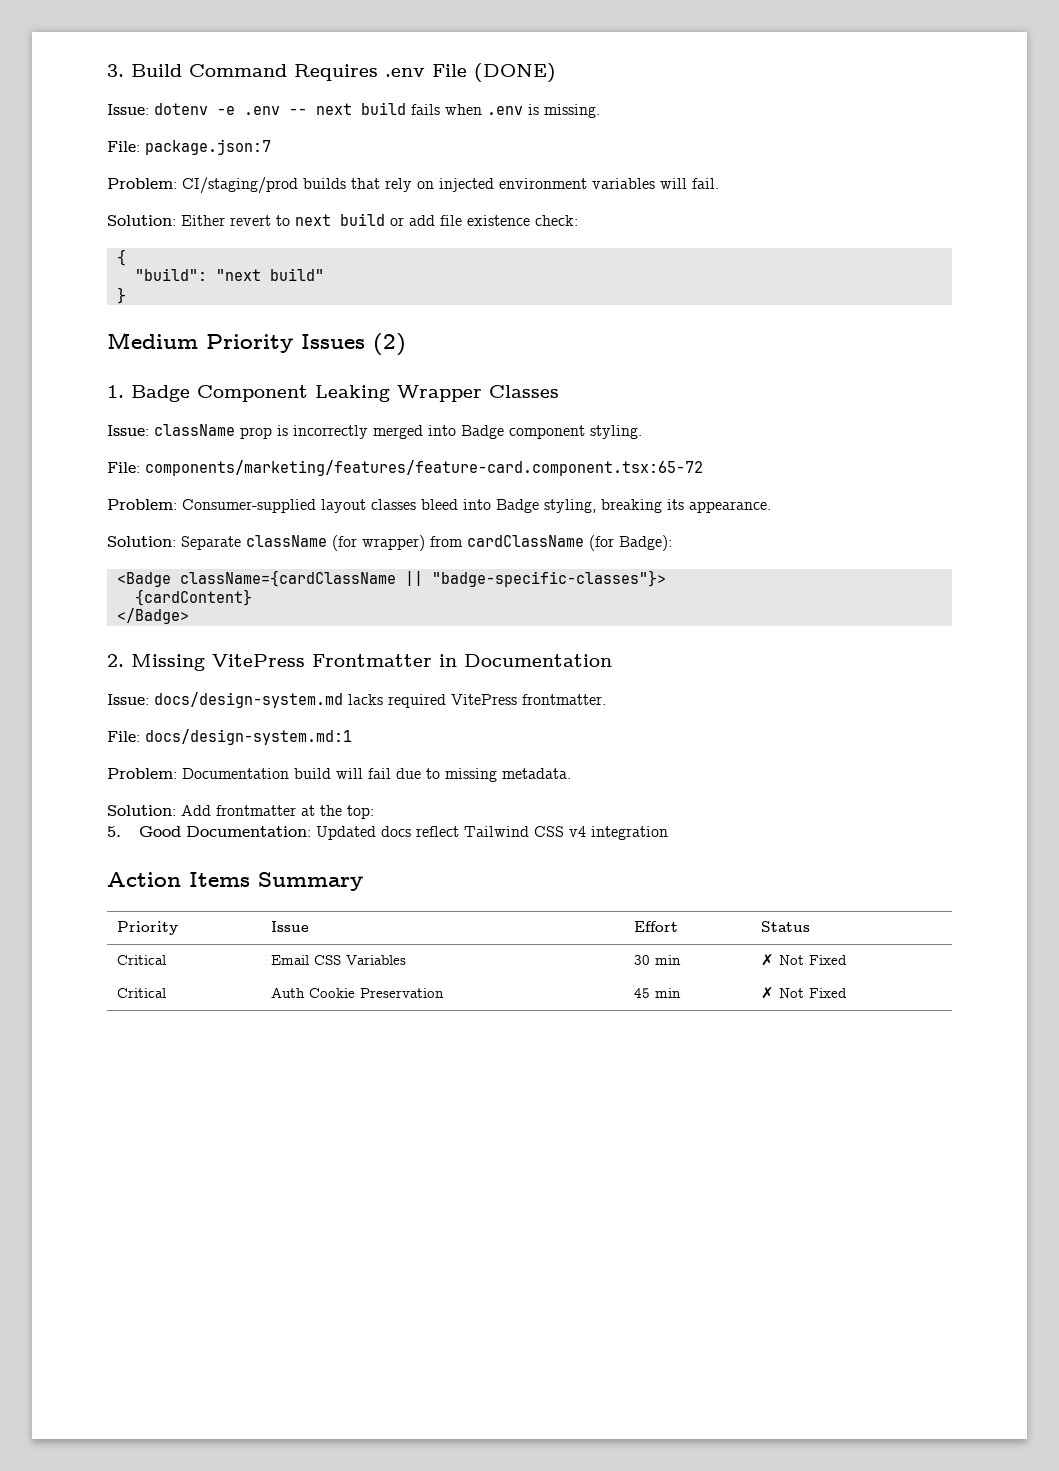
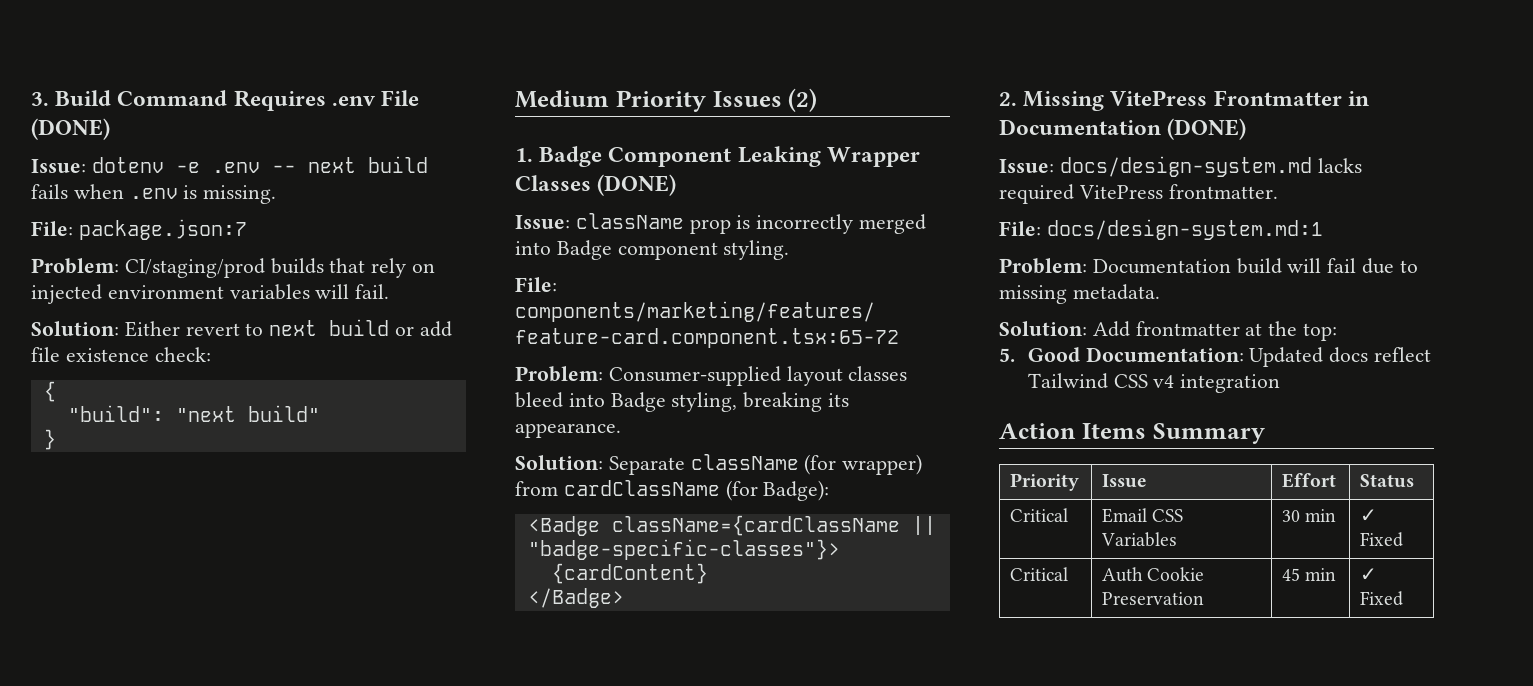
(559, 391) none -> [597,174,677,196] (DONE)
(612, 660) none -> [1167,118,1247,140] (DONE)
[761,954,805,966] ✗ Not -> [1360,509,1378,522] ✓
[761,987,805,999] ✗ Not -> [1360,568,1378,581] ✓

